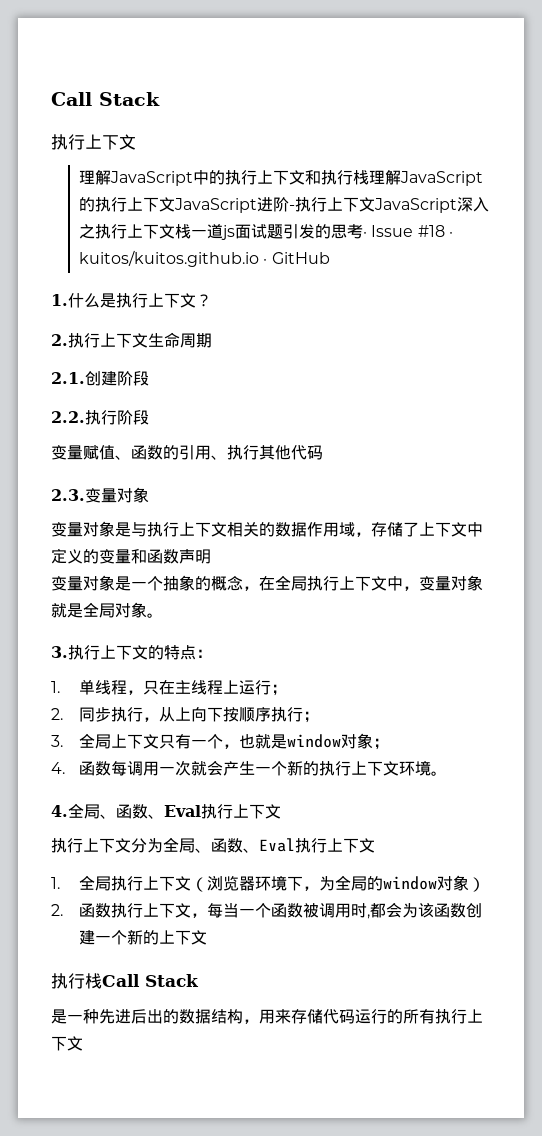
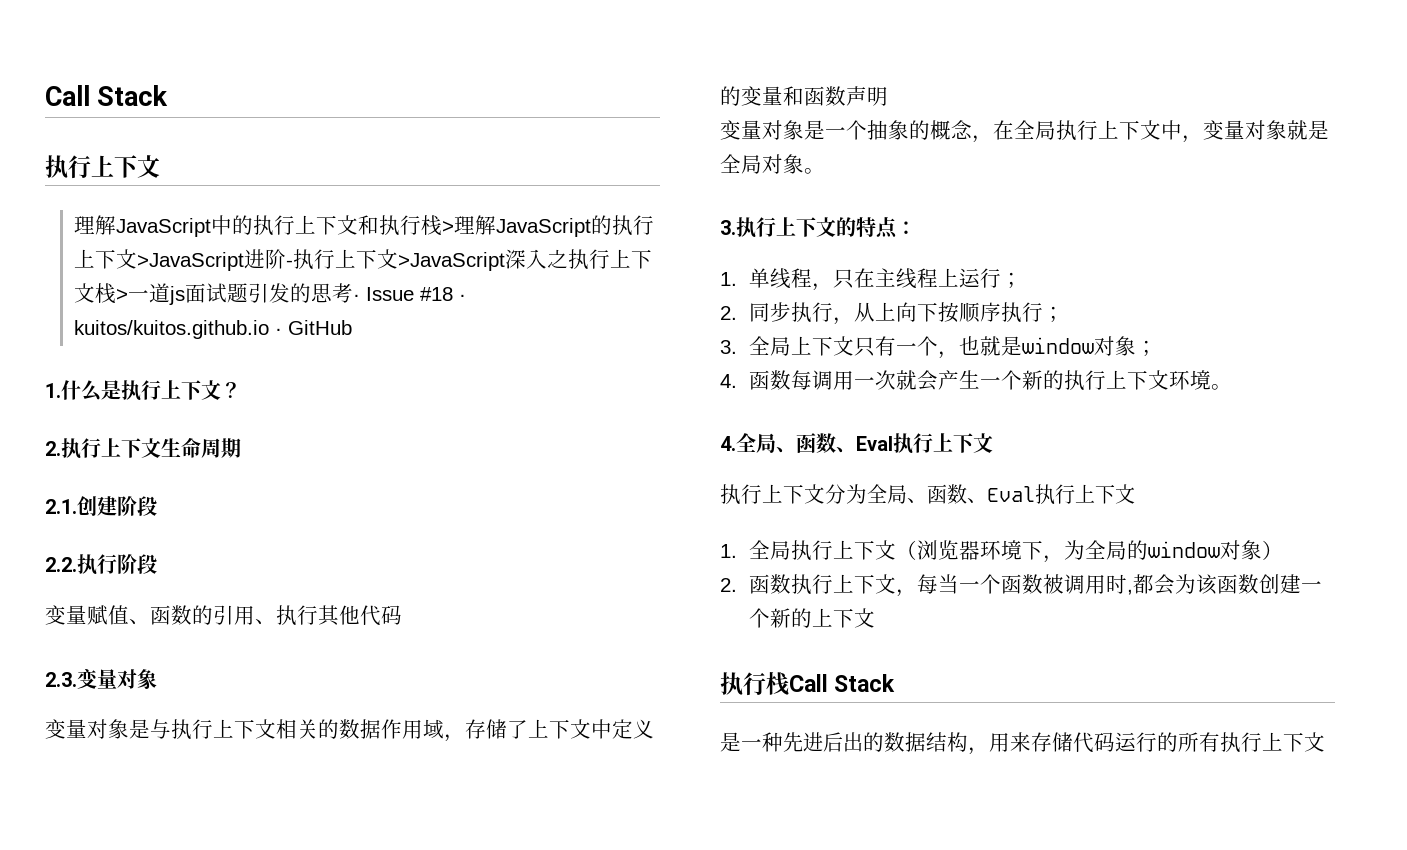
(370, 177) none -> [442,221,455,233] >
[174,198,258,213] JavaScript -> [137,252,245,271] >JavaScript
[374,198,458,213] JavaScript -> [398,252,506,271] >JavaScript
(192, 231) none -> [116,289,129,301] >

